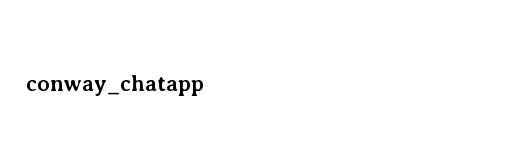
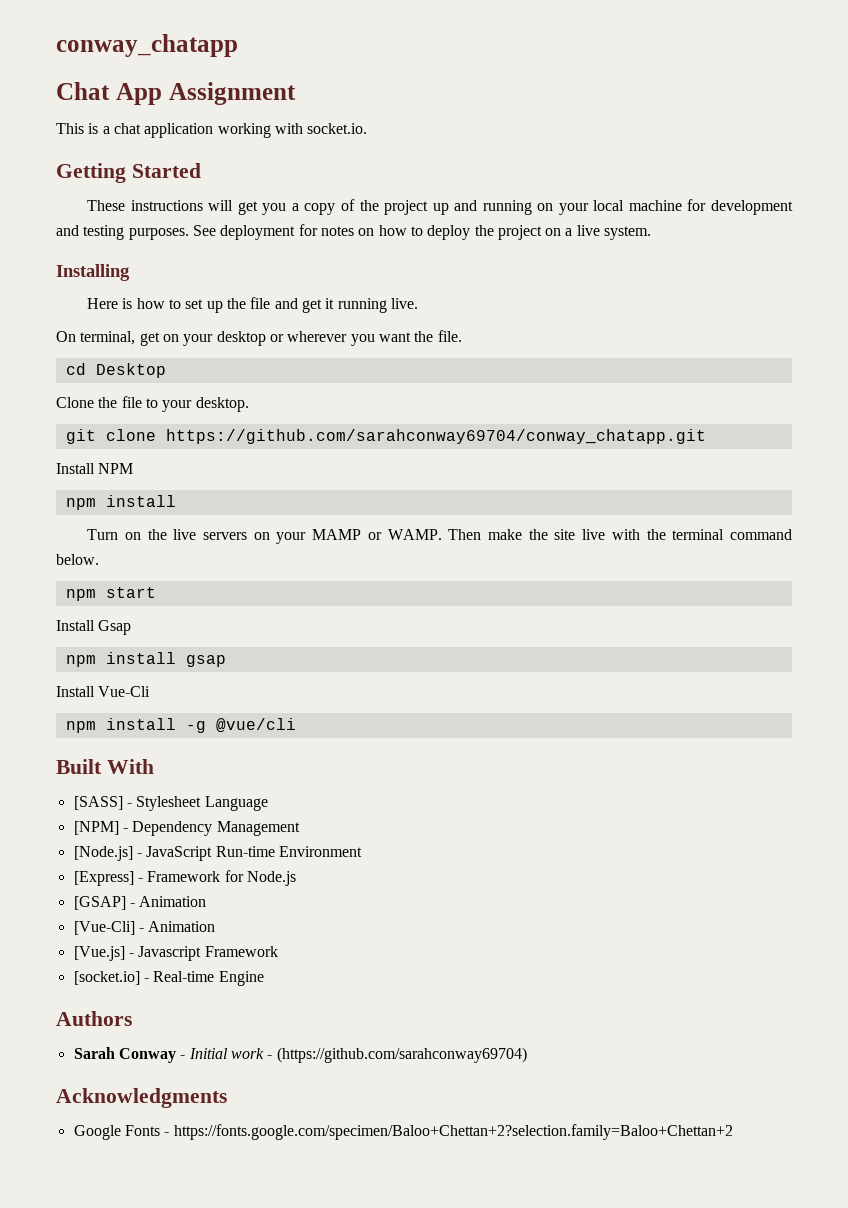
(204, 85) none -> [56,82,296,105] [56,123,368,138] [56,163,201,183] [87,199,794,215] [56,224,652,240] [56,264,130,281] [87,297,418,313] [56,330,462,346] [65,363,166,378] [56,396,249,412] [65,429,706,444] [56,463,134,474] [65,495,176,510] [87,529,792,544] [56,554,99,565] [65,587,156,601] [56,620,132,635] [65,652,226,667] [56,686,151,697] [65,718,296,733] [56,759,154,774] [73,796,268,811] [73,821,300,836] [73,846,362,861] [73,870,296,886] [73,896,207,910] [73,921,216,935] [73,946,278,961] [73,971,264,986] [56,1011,132,1026] [73,1047,527,1063] [56,1088,227,1108] [73,1124,733,1140] // Chat App Assignment // This is a chat application working with socket.io. // Getting Started // These instructions will get you a copy of the project up and running on your local machine for development and testing purposes. See deployment for notes on how to deploy the project on a live system. // Installing // Here is how to set up the file and get it running live. // On terminal, get on your desktop or wherever you want the file. // cd Desktop // Clone the file to your desktop. // git clone https://github.com/sarahconway69704/conway_chatapp.git // Install NPM // npm install // Turn on the live servers on your MAMP or WAMP. Then make the site live with the terminal command below. // npm start // Install Gsap // npm install gsap // Install Vue-Cli // npm install -g @vue/cli // Built With // [SASS] - Stylesheet Language // [NPM] - Dependency Management // [Node.js] - JavaScript Run-time Environment // [Express] - Framework for Node.js // [GSAP] - Animation // [Vue-Cli] - Animation // [Vue.js] - Javascript Framework // [socket.io] - Real-time Engine // Authors // Sarah Conway - Initial work - (https://github.com/sarahconway69704) // Acknowledgments // Google Fonts - https://fonts.google.com/specimen/Baloo+Chettan+2?selection.family=Baloo+Chettan+2

